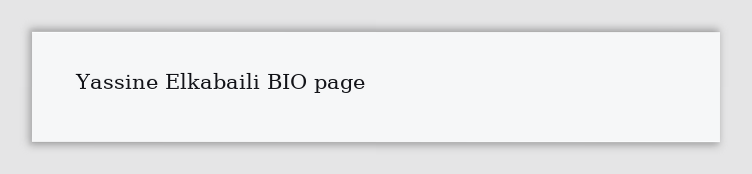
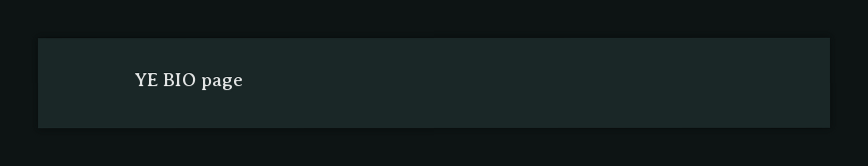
[74,72,261,89] Yassine Elkabaili -> [133,73,159,87] YE

